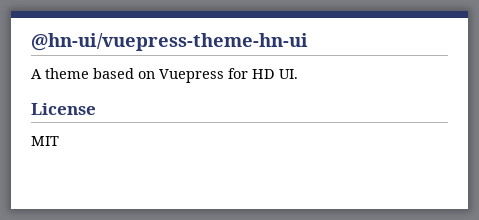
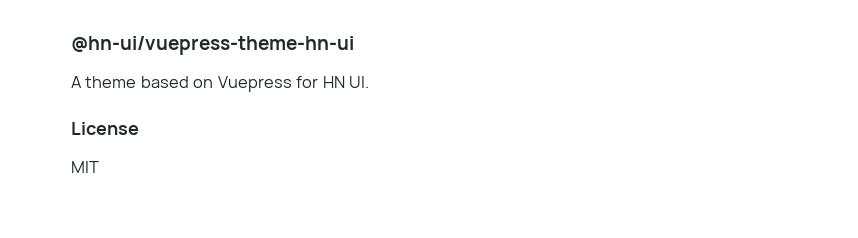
[252,69,275,79] HD -> [322,76,345,88] HN

